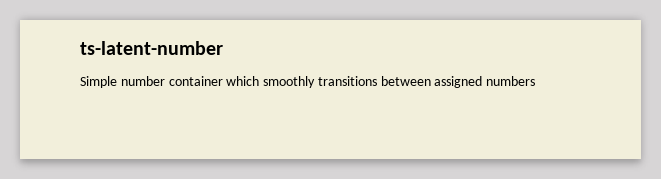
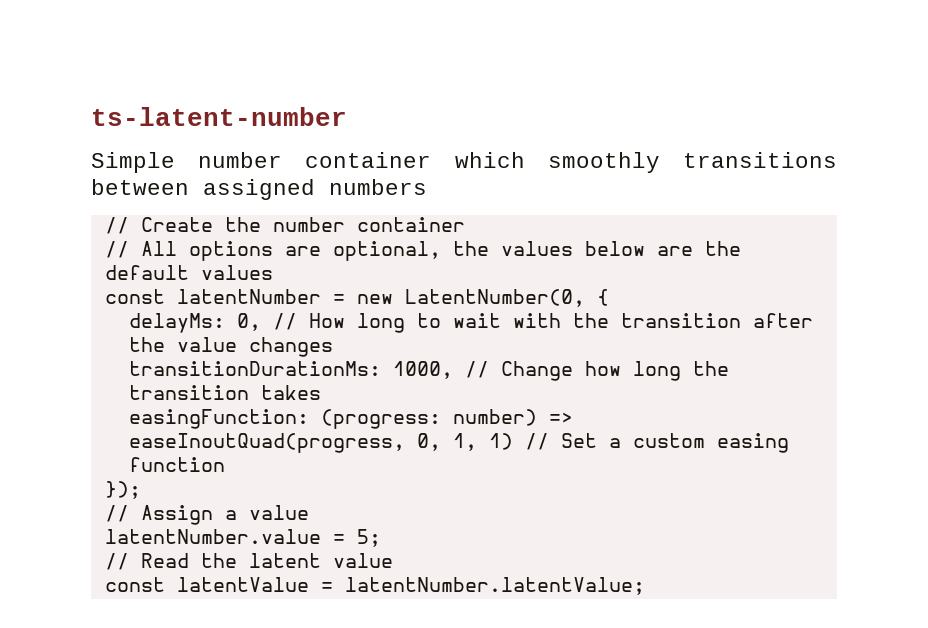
(536, 81) none -> [104,217,465,234] [104,241,741,261] [104,265,273,280] [104,289,609,307] [128,313,813,333] [128,337,333,357] [128,361,729,381] [128,385,321,400] [128,409,573,429] [128,433,789,453] [128,457,225,472] [104,481,141,499] [104,505,309,525] [104,529,381,547] [104,553,393,570] [104,577,645,595] // // Create the number container // // All options are optional, the values below are the default values // const latentNumber = new LatentNumber(0, { // delayMs: 0, // How long to wait with the transition after the value changes // transitionDurationMs: 1000, // Change how long the transition takes // easingFunction: (progress: number) => easeInoutQuad(progress, 0, 1, 1) // Set a custom easing function // }); // // Assign a value // latentNumber.value = 5; // // Read the latent value // const latentValue = latentNumber.latentValue;

